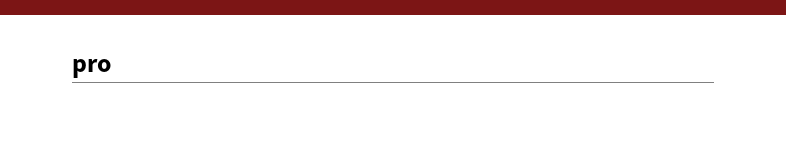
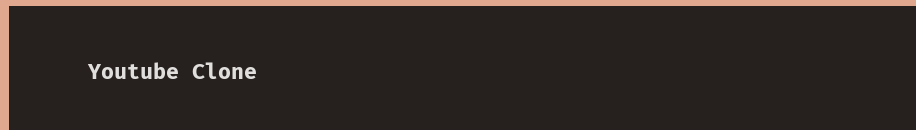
[72,59,111,78] pro -> [87,62,257,79] Youtube Clone

